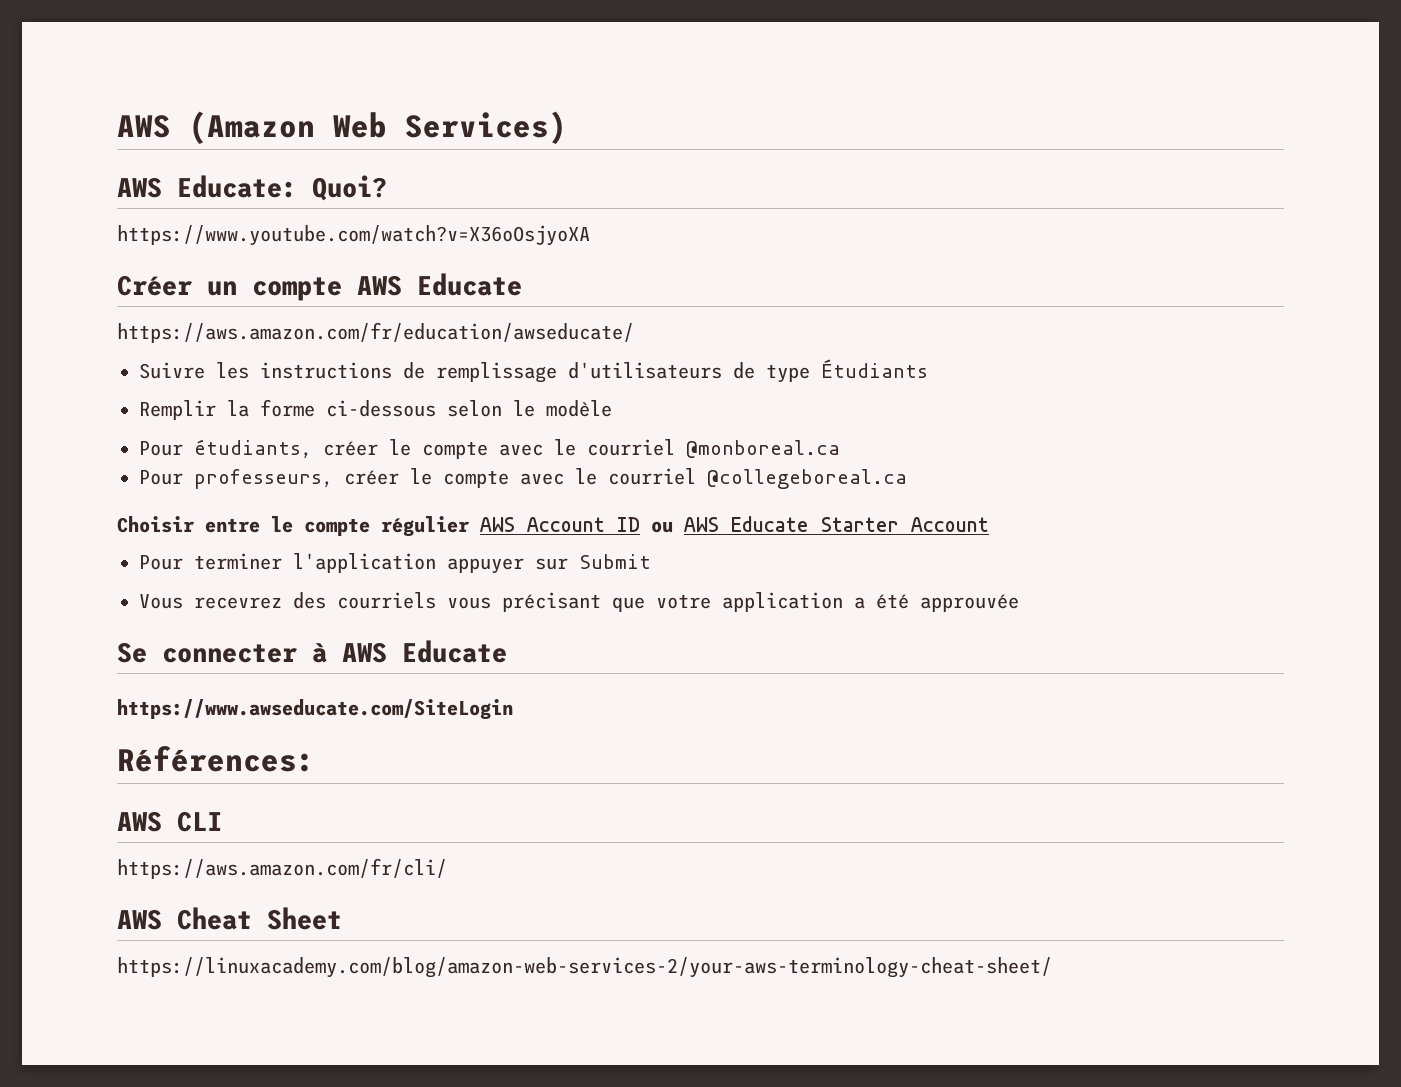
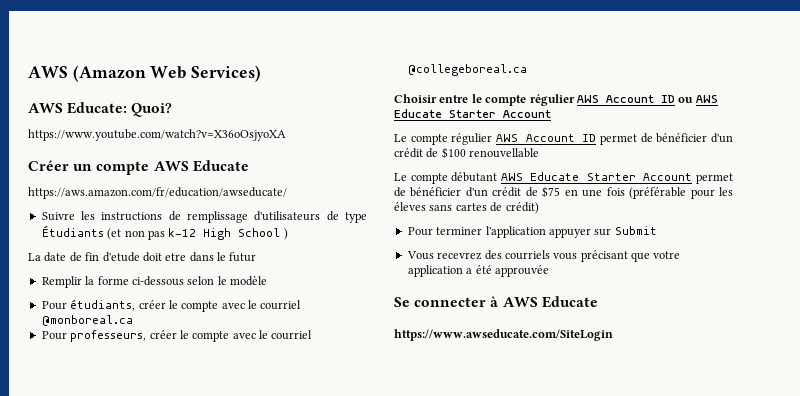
(928, 368) none -> [107,228,288,240] [28,252,257,262] (et non pas k-12 High School ) // La date de fin d'etude doit etre dans le futur
(989, 524) none -> [394,133,733,145] [394,147,540,159] [394,172,733,184] [394,186,733,199] [394,202,539,214] // Le compte régulier AWS Account ID permet de bénéficier d'un crédit de $100 renouvellable // Le compte débutant AWS Educate Starter Account permet de bénéficier d'un crédit de $75 en une fois (préférable pour les éleves sans cartes de crédit)
[117,745,315,772] [117,811,222,832] [117,858,447,879] [117,907,342,930] [117,957,1052,978] // Références: // AWS CLI // https://aws.amazon.com/fr/cli/ // AWS Cheat Sheet // https://linuxacademy.com/blog/amazon-web-services-2/your-aws-terminology-cheat-sheet/ -> (613, 335) none

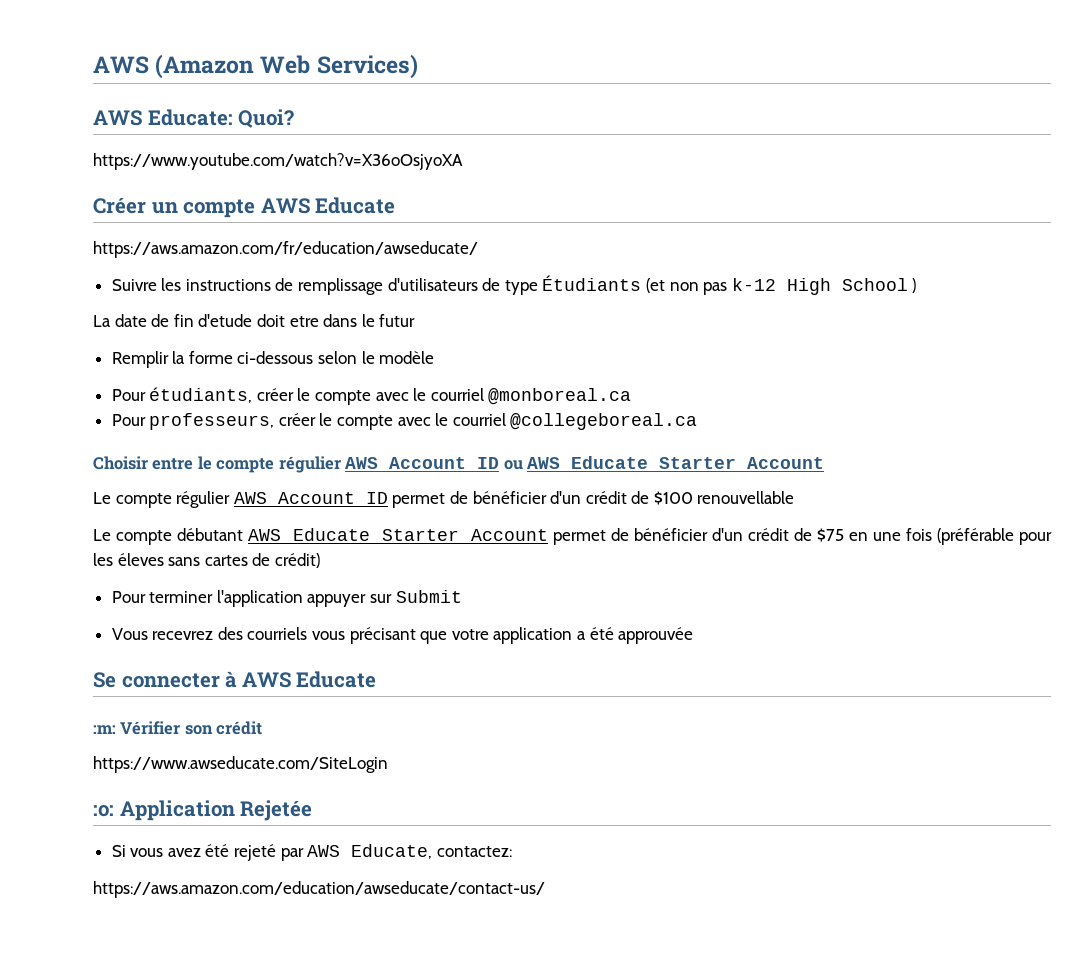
[394,329,613,341] https://www.awseducate.com/SiteLogin -> [93,721,263,735] [93,756,388,773] [93,800,313,821] [111,844,512,861] [93,881,545,898] :m: Vérifier son crédit // https://www.awseducate.com/SiteLogin // :o: Application Rejetée // Si vous avez été rejeté par AWS Educate, contactez: // https://aws.amazon.com/education/awseducate/contact-us/

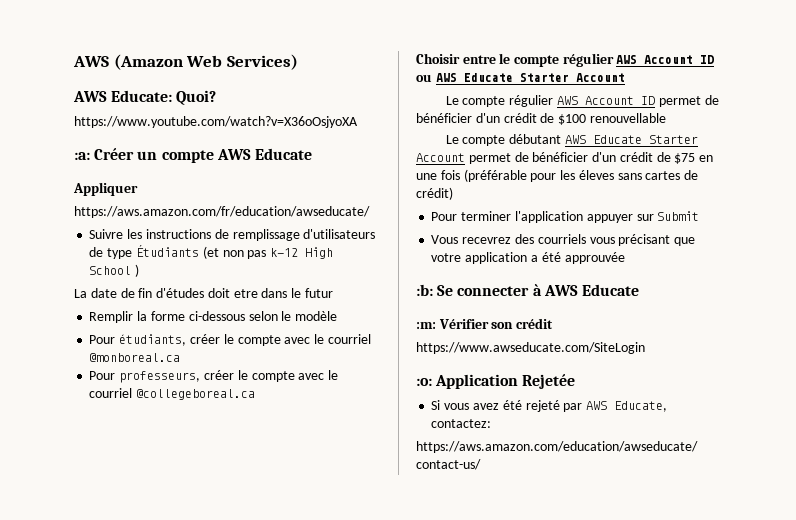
(463, 161) none -> [74,152,90,160] :a:
(396, 205) none -> [73,182,138,196] // Appliquer
[198,314,253,327] d'etude -> [156,288,205,298] d'études
(694, 635) none -> [416,284,433,296] :b:

